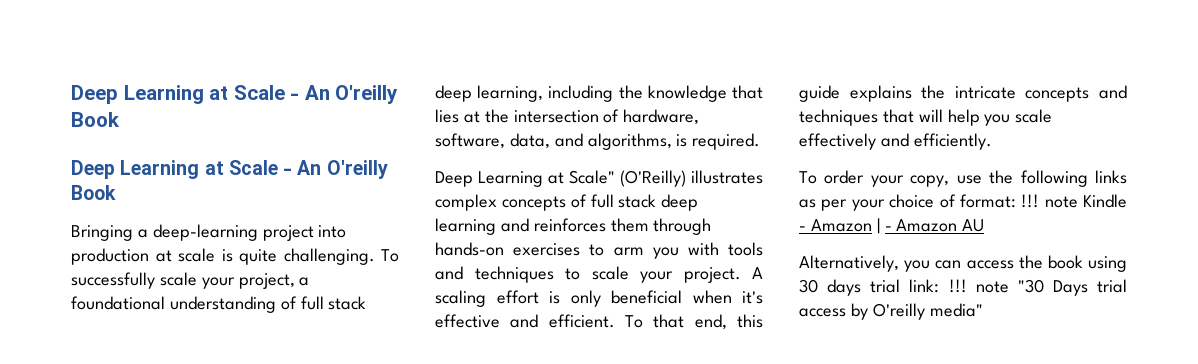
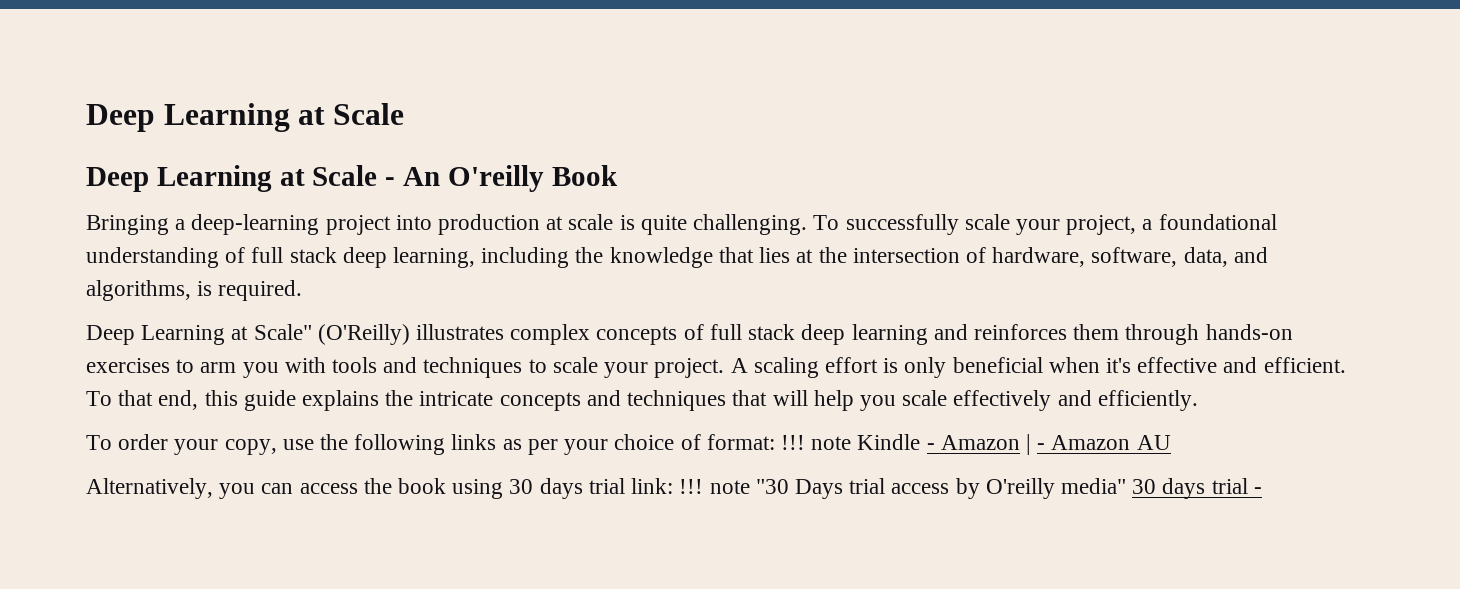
[71,85,399,104] [71,112,120,127] Deep Learning at Scale - An O'reilly Book -> [86,103,404,132] Deep Learning at Scale
(983, 310) none -> [1132,478,1262,499] 30 days trial -

